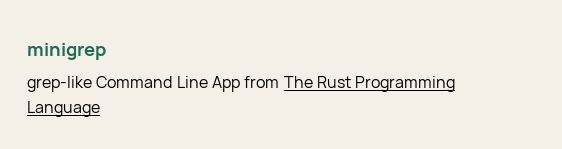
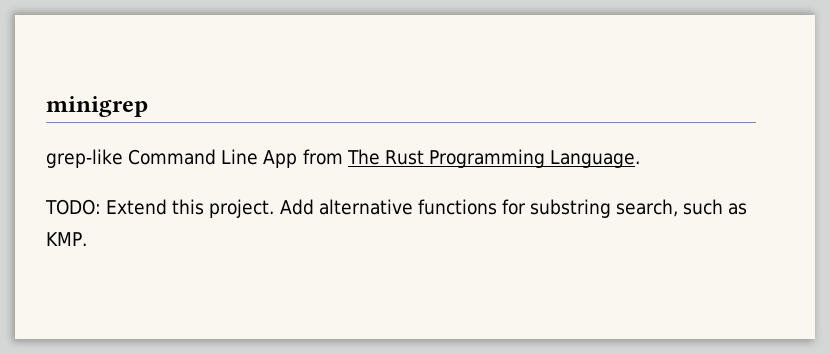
[27,101,100,117] Language -> [550,150,641,168] [45,199,748,218] [46,232,87,246] Language. // TODO: Extend this project. Add alternative functions for substring search, such as KMP.

